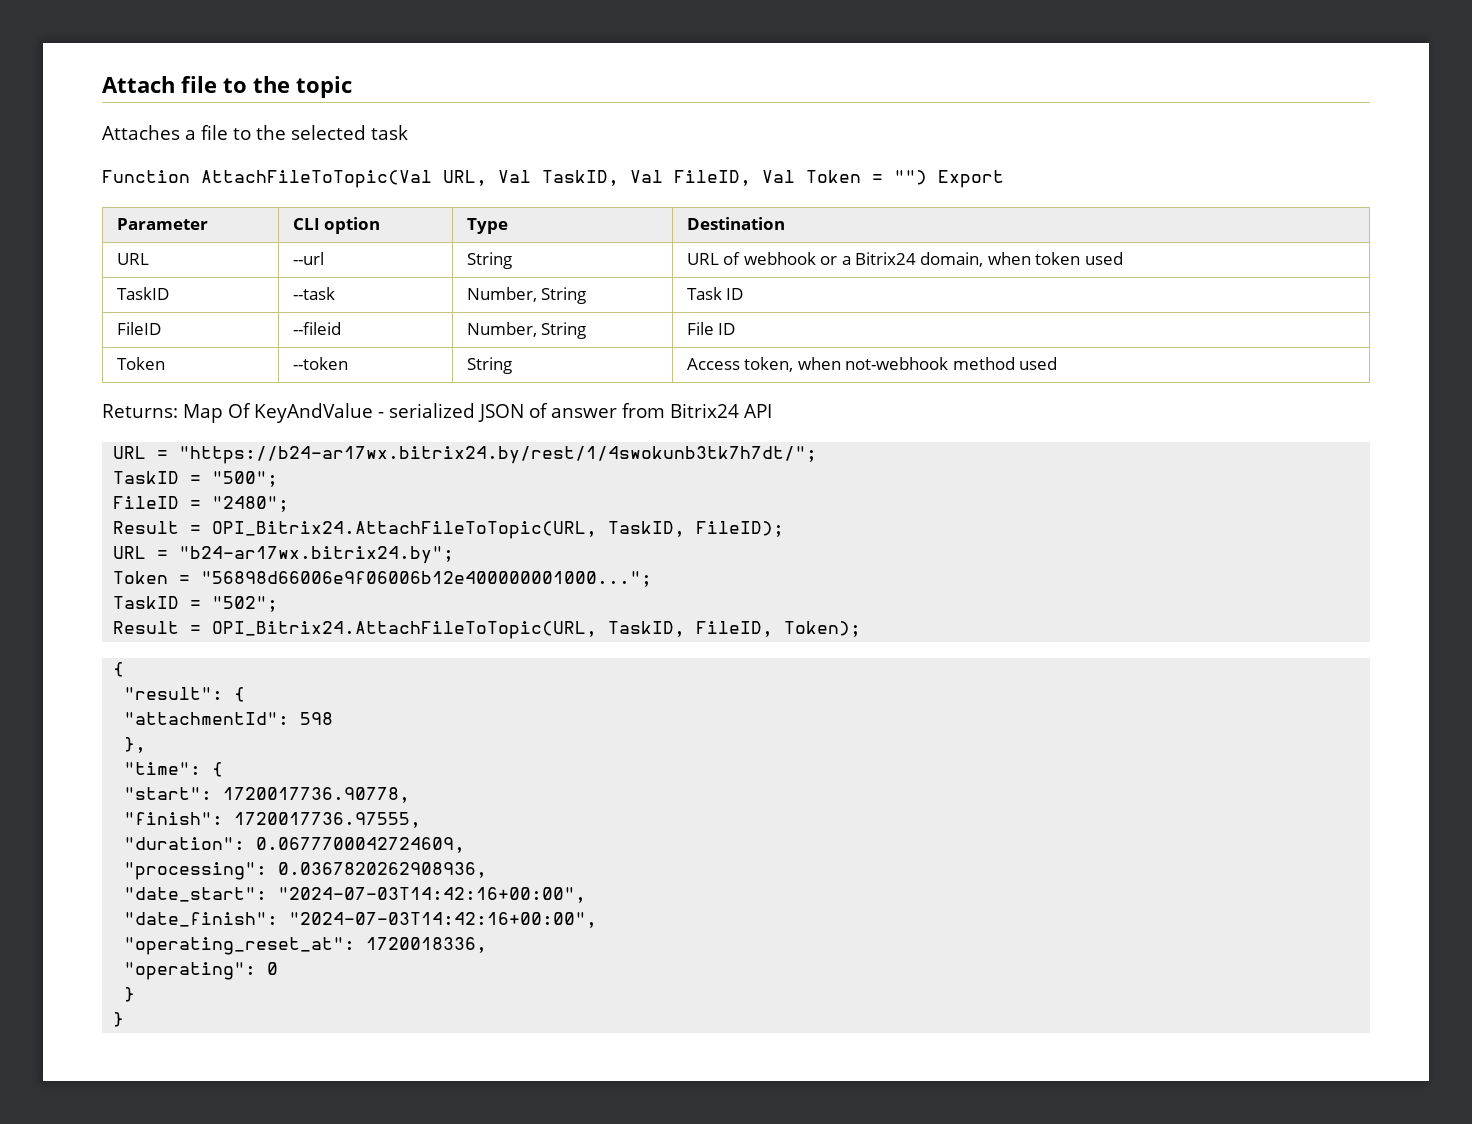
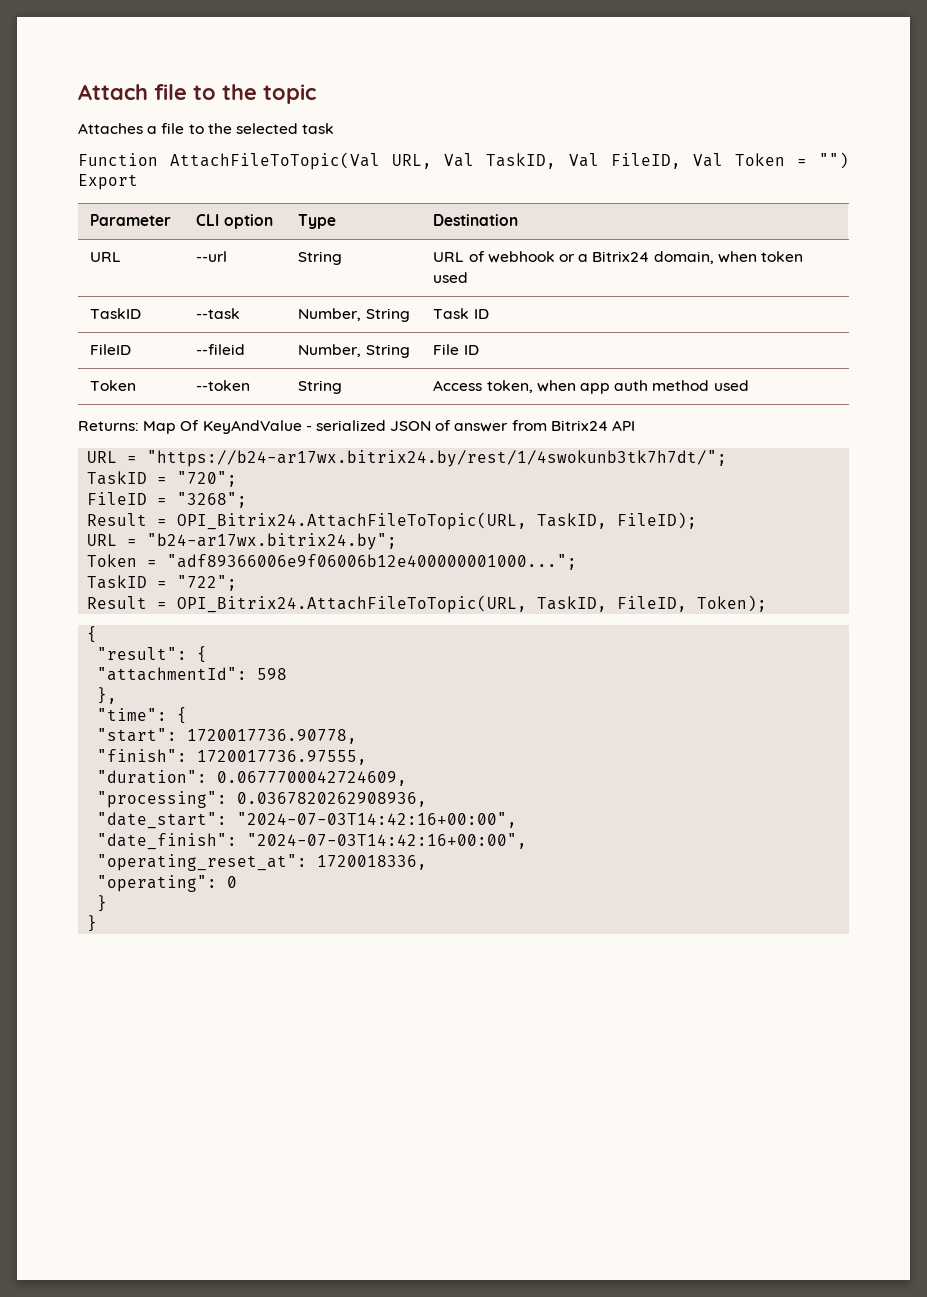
[845,357,949,370] not-webhook -> [579,380,649,394] app auth
[212,471,279,487] "500"; -> [177,471,238,487] "720";
[212,496,290,512] "2480"; -> [177,492,248,508] "3268";
[201,571,653,587] [113,596,279,612] "56898d66006e9f06006b12e400000001000..."; // TaskID = "502"; -> [167,554,578,570] [87,575,238,591] "adf89366006e9f06006b12e400000001000..."; // TaskID = "722";

